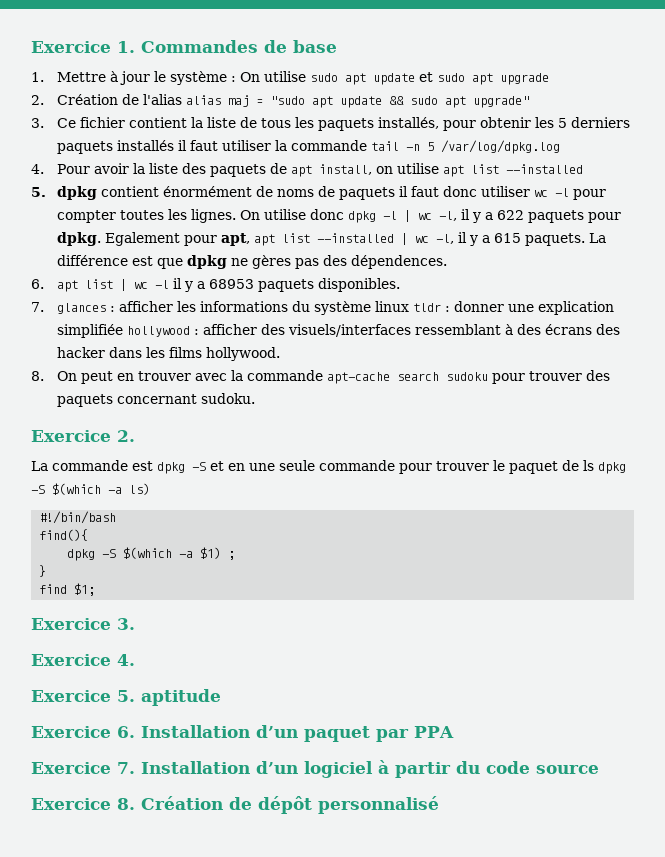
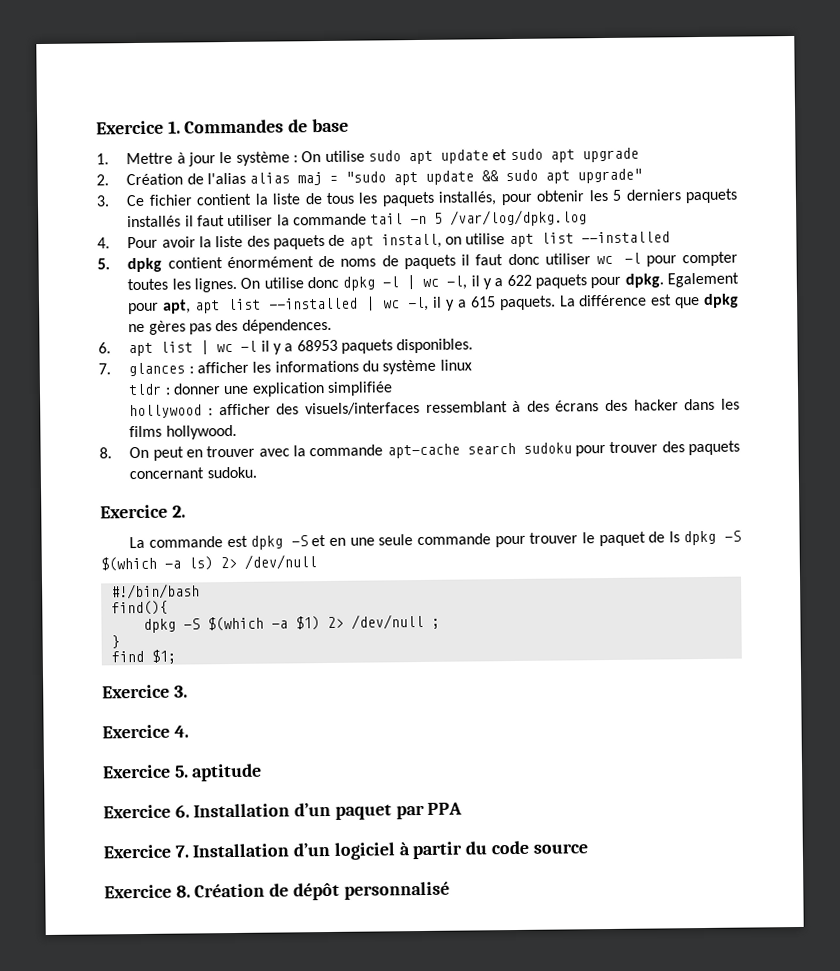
(409, 306) none -> (472, 365) //
(123, 331) none -> (394, 388) //
(150, 489) none -> [220,554,317,570] 2> /dev/null
(222, 553) none -> [326,613,424,630] 2> /dev/null

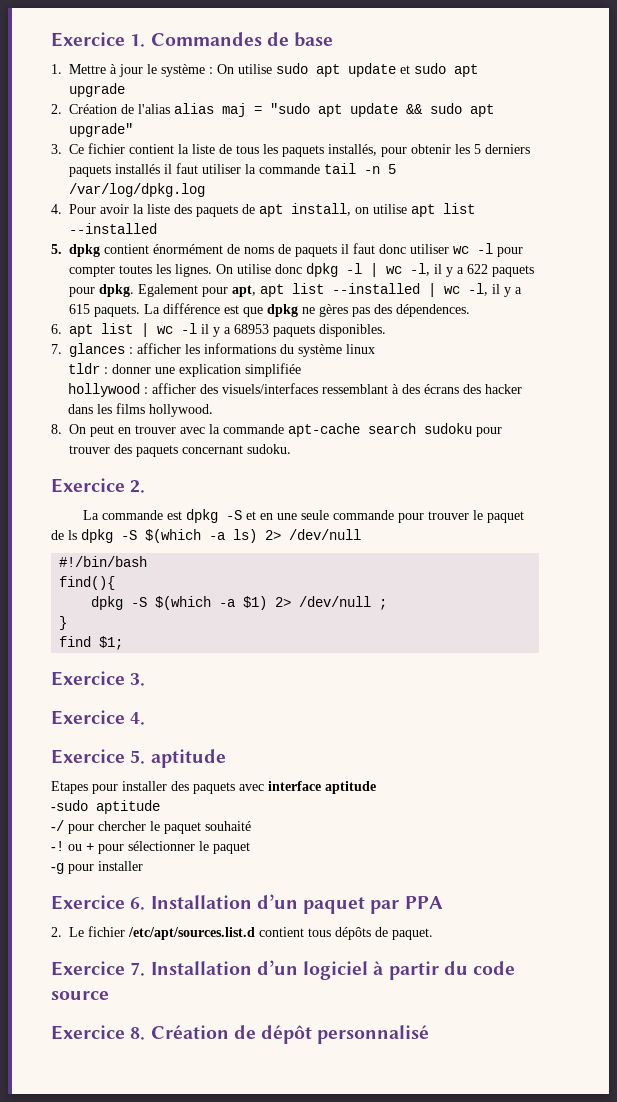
(263, 772) none -> [51,781,376,794] [51,800,160,814] [51,820,251,834] [51,841,250,854] [51,861,143,874] // Etapes pour installer des paquets avec interface aptitude // -sudo aptitude // -/ pour chercher le paquet souhaité // -! ou + pour sélectionner le paquet // -g pour installer
(463, 808) none -> [51,926,433,940] // 2. Le fichier /etc/apt/sources.list.d contient tous dépôts de paquet.

